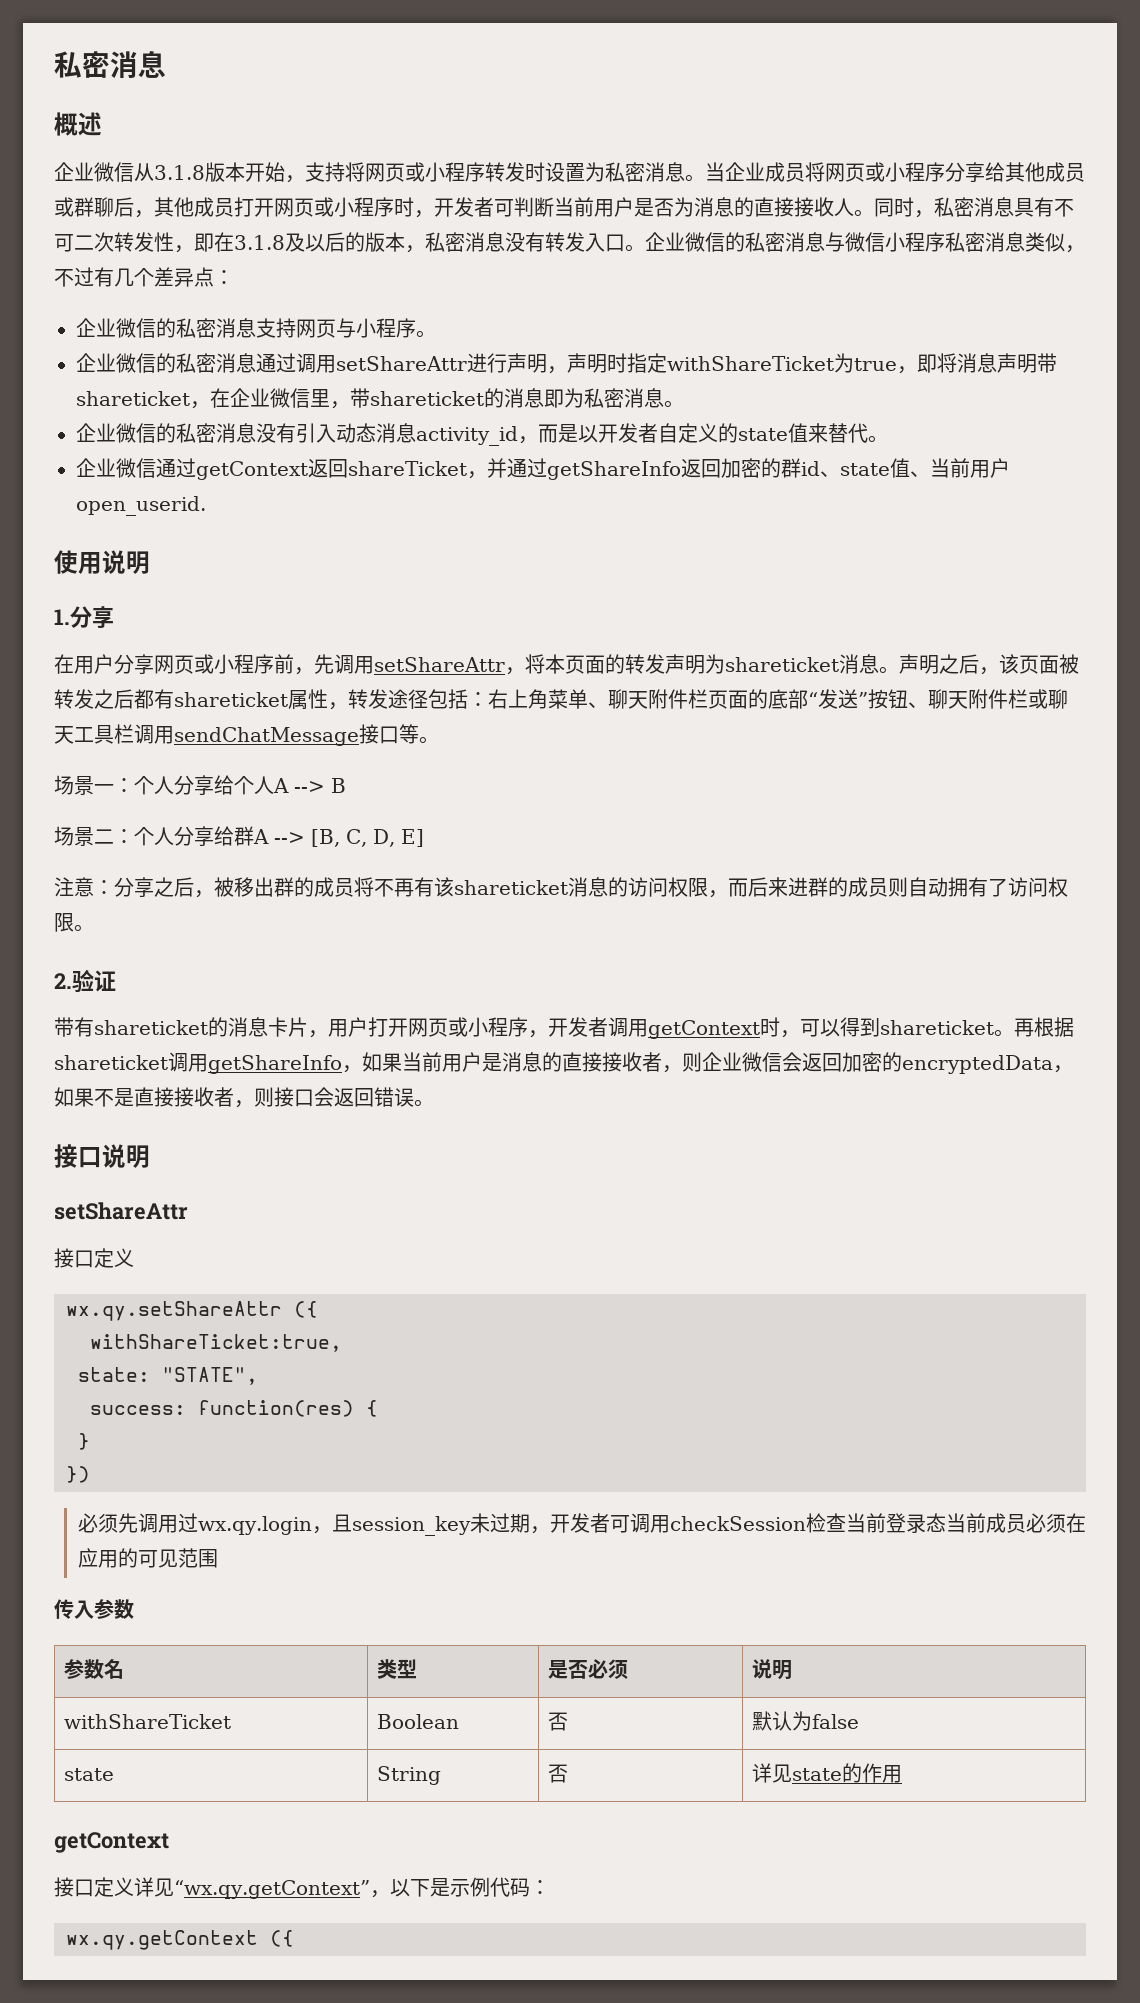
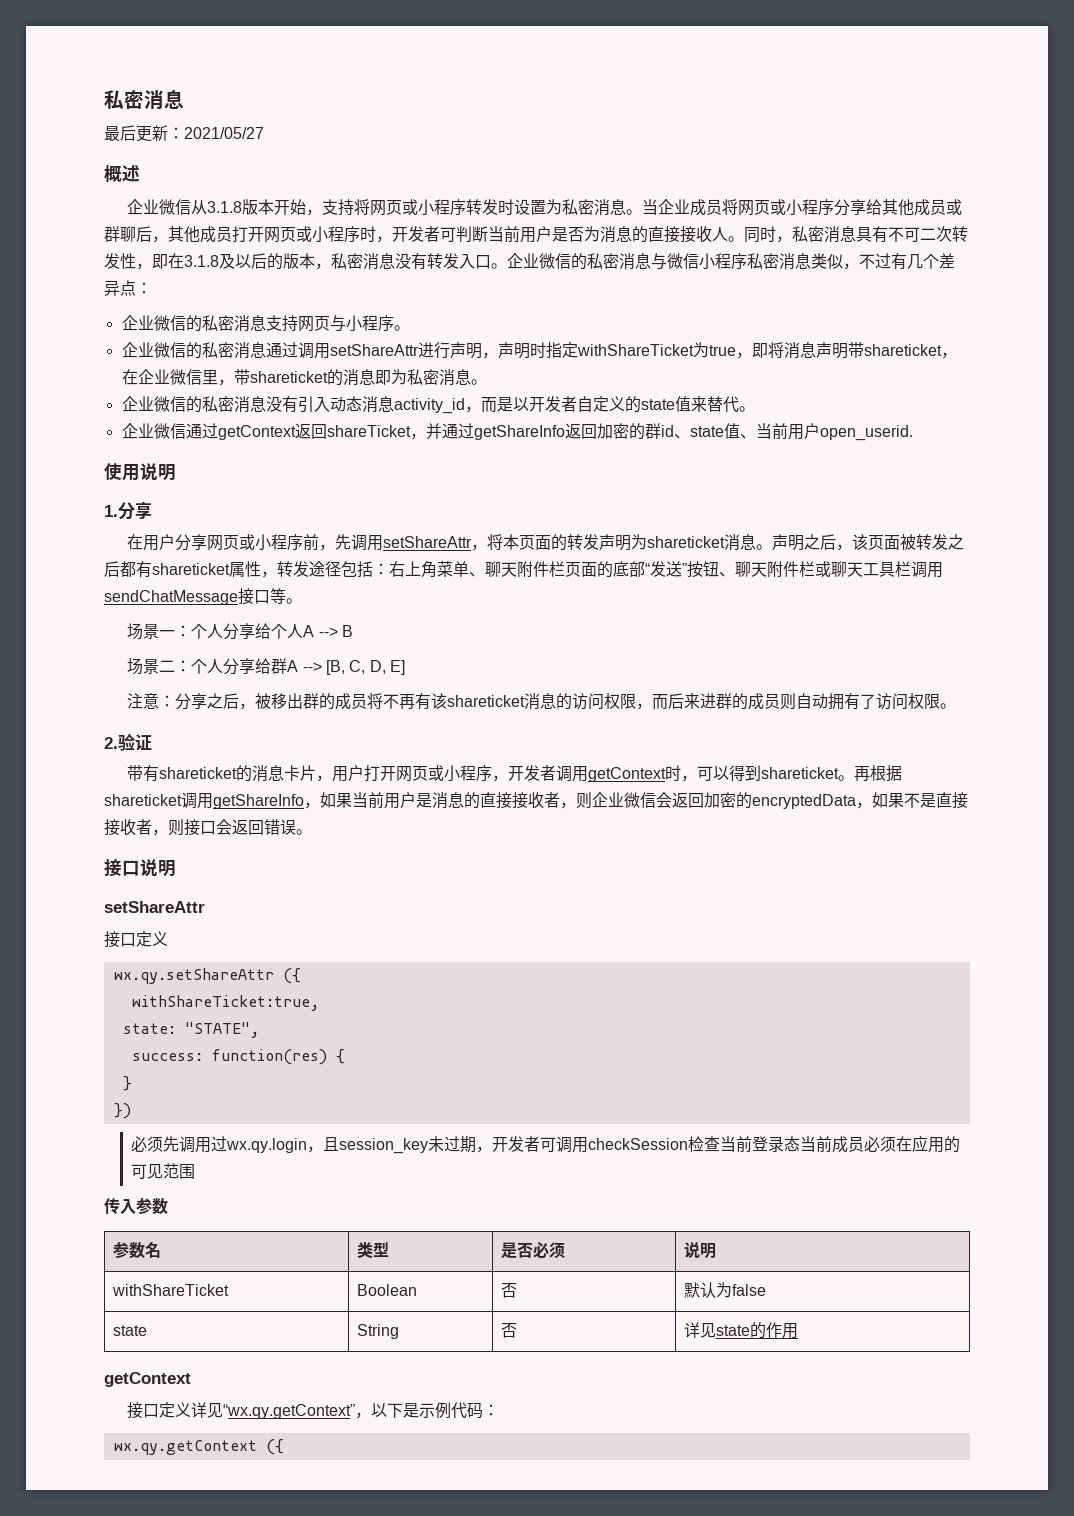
[54,51,166,79] 私密消息 -> [104,89,184,110] [104,125,264,142] 私密消息 // 最后更新：2021/05/27

